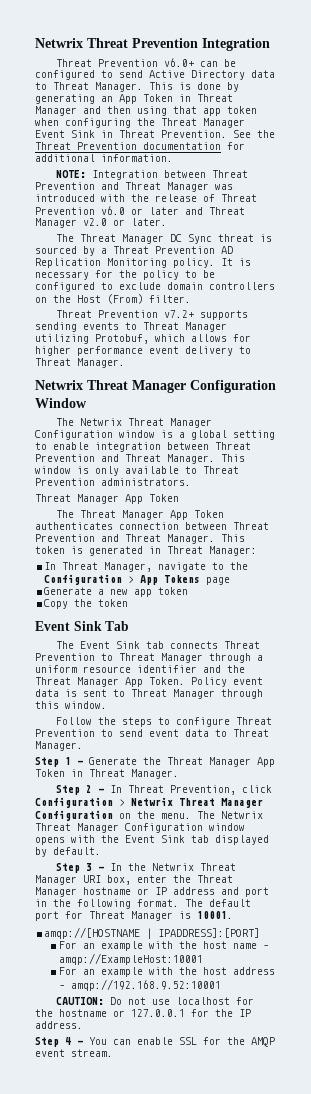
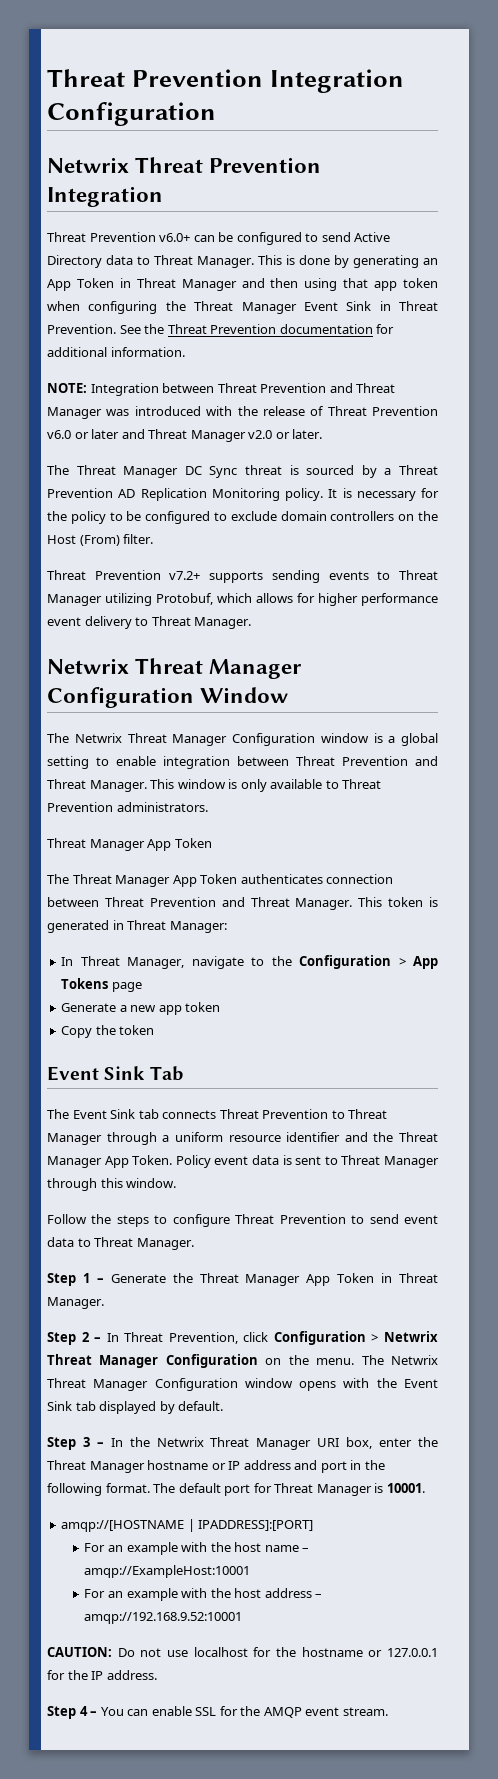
(35, 43) none -> [47,69,405,93] [47,102,216,126] Threat Prevention Integration Configuration //

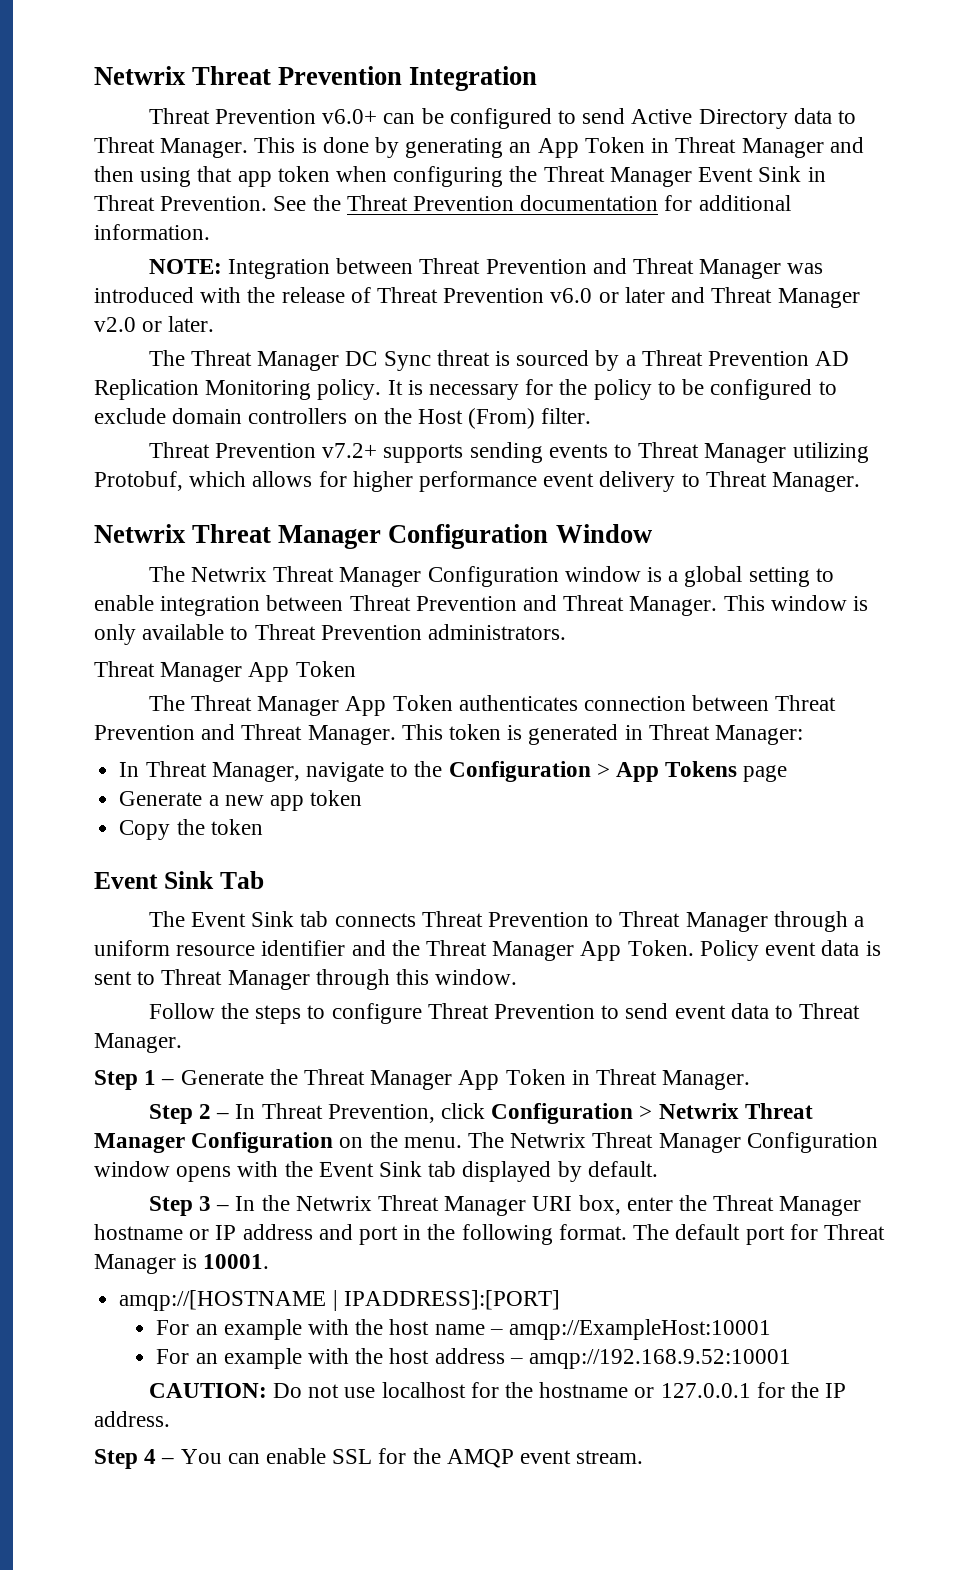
[47,69,405,93] [47,102,216,126] Threat Prevention Integration Configuration // -> (94, 75) none

